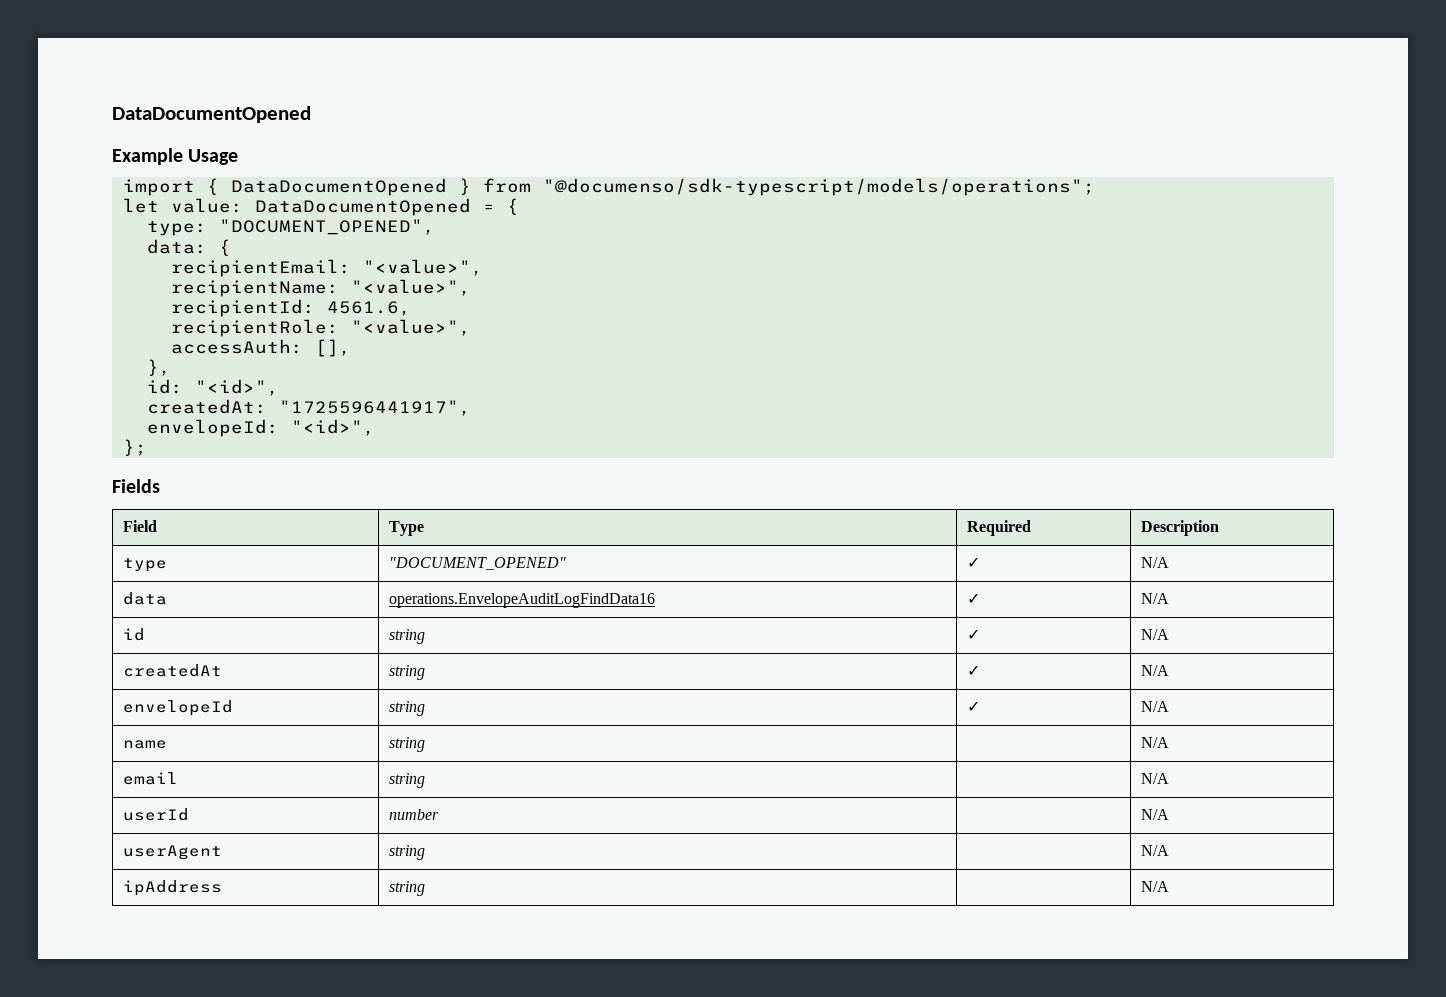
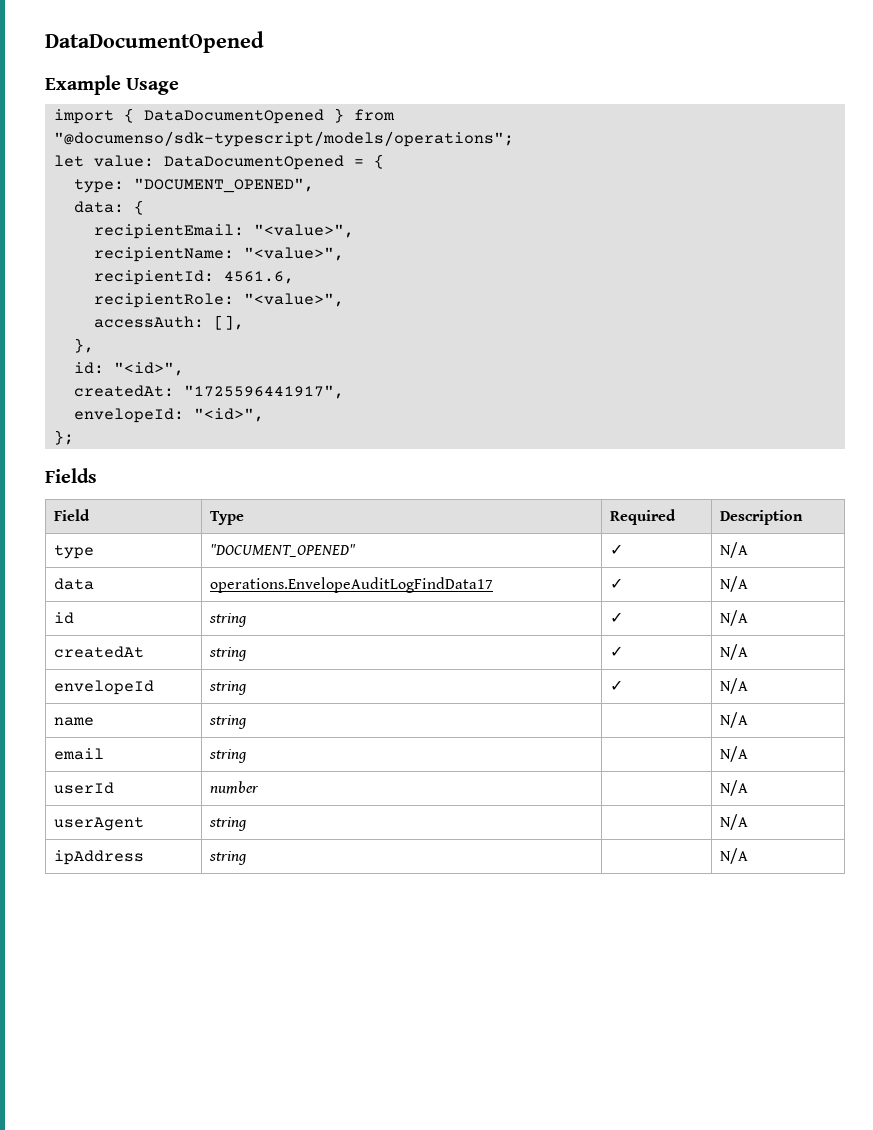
[389,593,656,608] operations.EnvelopeAuditLogFindData16 -> [209,577,493,593] operations.EnvelopeAuditLogFindData17

